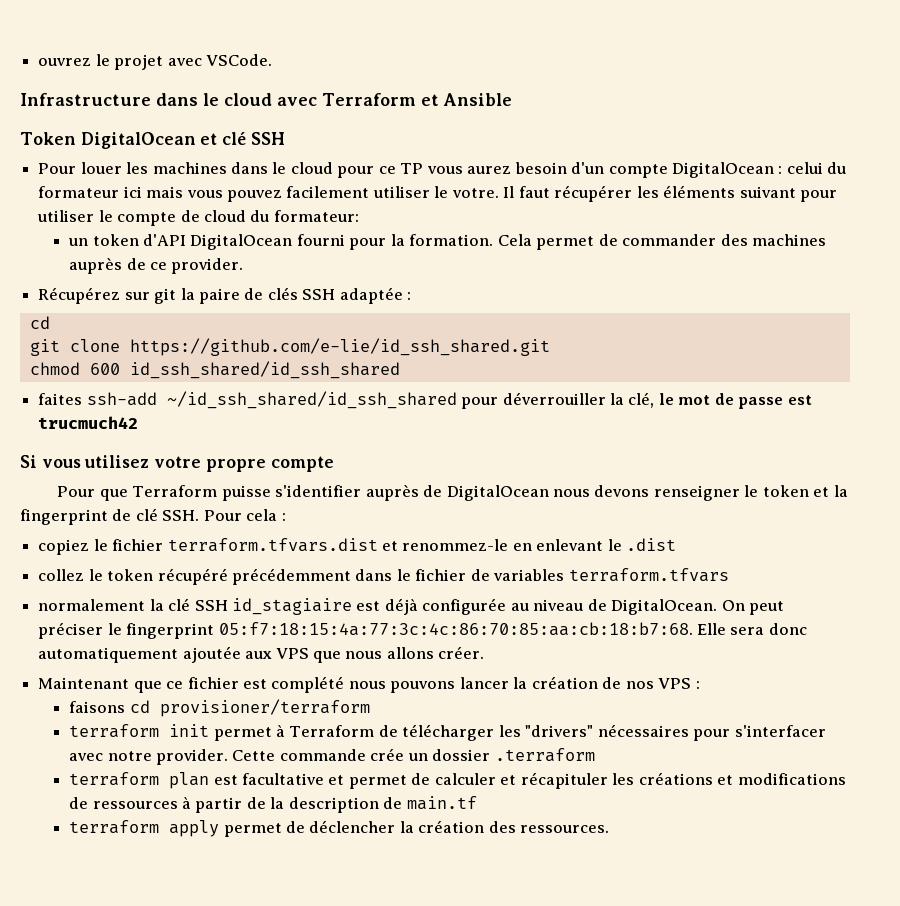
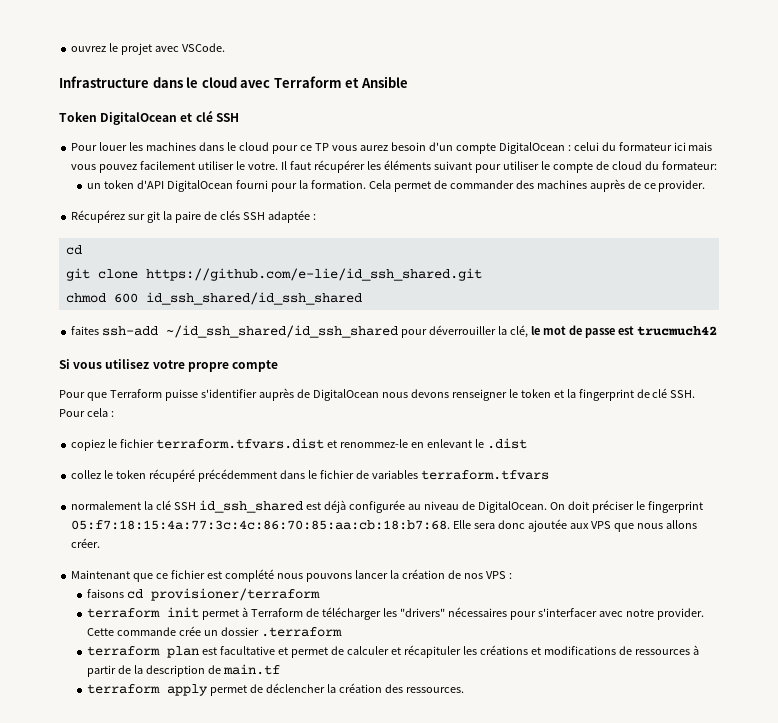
[231,598,352,615] id_stagiaire -> [198,500,303,513] id_ssh_shared
[749,601,785,615] peut -> [567,501,589,510] doit
[38,647,179,663] automatiquement -> (526, 524) none

